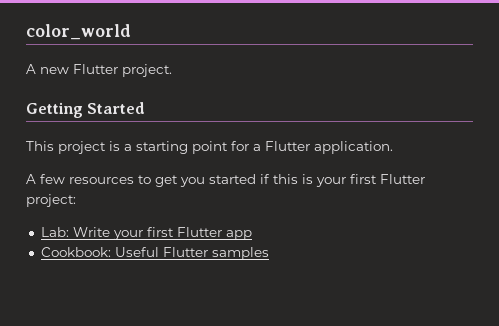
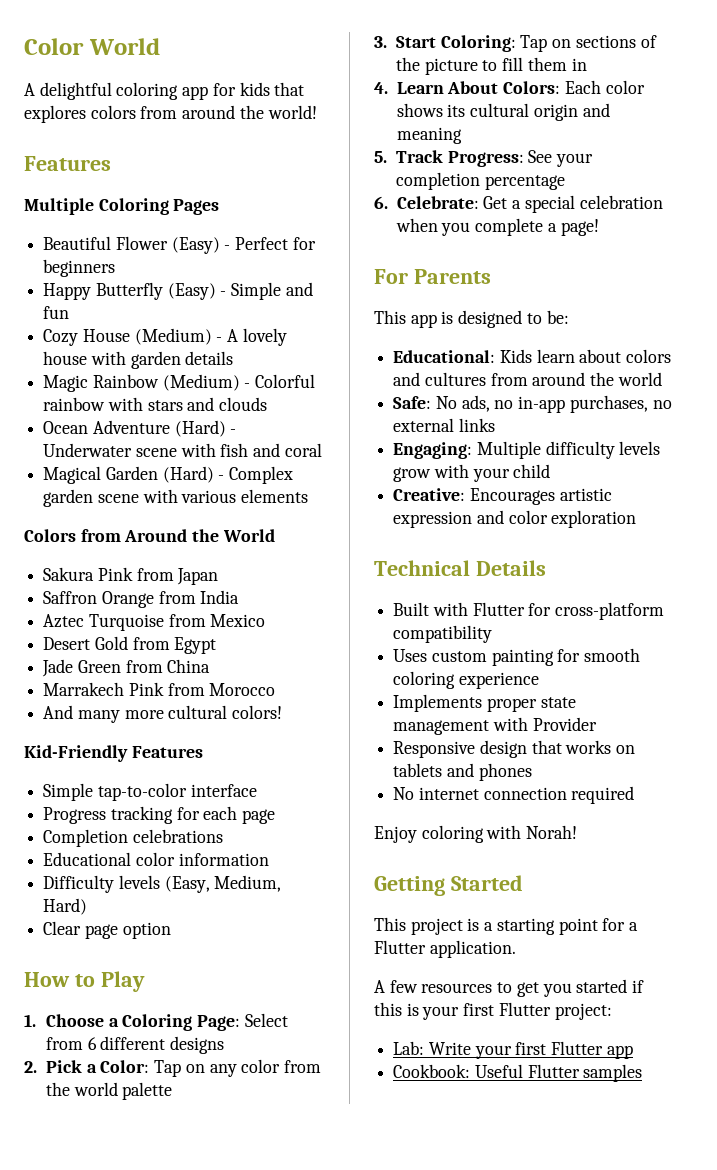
[26,24,131,40] [26,64,172,77] color_world // A new Flutter project. -> [24,38,160,55] [24,82,305,100] [24,105,317,123] [24,156,111,171] [24,198,220,215] [43,236,316,254] [43,259,116,277] [43,282,313,300] [43,306,70,319] [43,328,287,346] [43,351,234,369] [43,374,316,392] [43,397,268,411] [43,420,237,437] [43,443,322,457] [43,466,294,484] [43,489,309,507] [24,529,275,542] [43,567,219,585] [43,590,240,608] [43,614,266,631] [43,636,217,654] [42,659,211,677] [43,682,276,696] [43,705,283,723] [24,745,203,762] [43,783,257,801] [43,806,276,824] [43,829,223,847] [43,852,269,866] [43,875,282,893] [43,898,88,915] [43,921,171,939] [24,971,145,992] [24,1013,288,1031] [45,1036,225,1054] [24,1059,321,1077] [45,1082,173,1100] [374,35,657,52] [395,57,587,75] [374,80,645,94] [396,103,610,121] [396,127,462,144] [374,150,594,167] [395,172,565,190] [374,195,663,213] [395,218,599,236] [374,269,491,284] [374,310,569,328] [393,349,672,363] [393,372,662,386] [393,395,672,413] [393,418,495,432] [393,441,661,459] [393,464,551,482] [393,488,612,505] [393,510,637,528] [374,560,546,576] [393,602,665,620] [393,625,493,643] [393,648,641,666] [393,671,539,689] [393,694,576,712] [393,717,597,735] [393,740,636,758] [393,763,532,781] [393,786,635,804] [374,825,578,843] Color World // A delightful coloring app for kids that explores colors from around the world! // Features // Multiple Coloring Pages // Beautiful Flower (Easy) - Perfect for beginners // Happy Butterfly (Easy) - Simple and fun // Cozy House (Medium) - A lovely house with garden details // Magic Rainbow (Medium) - Colorful rainbow with stars and clouds // Ocean Adventure (Hard) - Underwater scene with fish and coral // Magical Garden (Hard) - Complex garden scene with various elements // Colors from Around the World // Sakura Pink from Japan // Saffron Orange from India // Aztec Turquoise from Mexico // Desert Gold from Egypt // Jade Green from China // Marrakech Pink from Morocco // And many more cultural colors! // Kid-Friendly Features // Simple tap-to-color interface // Progress tracking for each page // Completion celebrations // Educational color information // Difficulty levels (Easy, Medium, Hard) // Clear page option // How to Play // 1. Choose a Coloring Page: Select from 6 different designs // 2. Pick a Color: Tap on any color from the world palette // 3. Start Coloring: Tap on sections of the picture to fill them in // 4. Learn About Colors: Each color shows its cultural origin and meaning // 5. Track Progress: See your completion percentage // 6. Celebrate: Get a special celebration when you complete a page! // For Parents // This app is designed to be: // Educational: Kids learn about colors and cultures from around the world // Safe: No ads, no in-app purchases, no external links // Engaging: Multiple difficulty levels grow with your child // Creative: Encourages artistic expression and color exploration // Technical Details // Built with Flutter for cross-platform compatibility // Uses custom painting for smooth coloring experience // Implements proper state management with Provider // Responsive design that works on tablets and phones // No internet connection required // Enjoy coloring with Norah!

